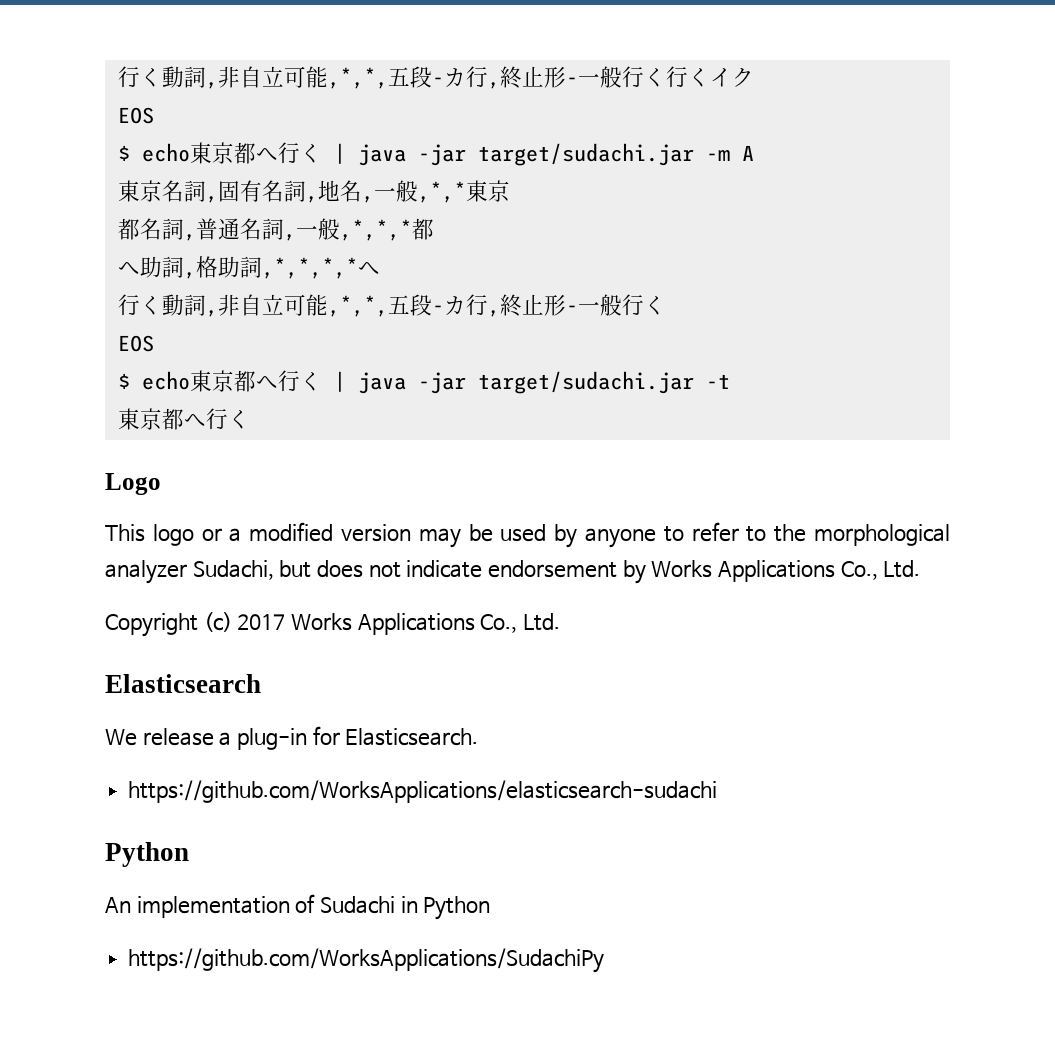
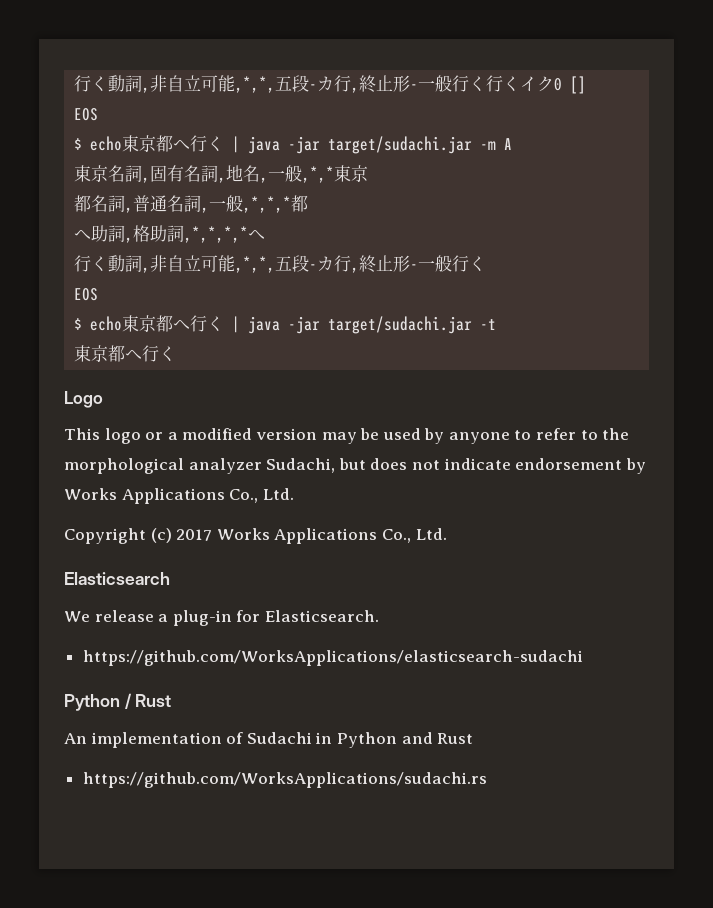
(754, 77) none -> [554,76,587,94] 0 []
(189, 854) none -> [124,693,172,709] / Rust
[128,948,605,973] // https://github.com/WorksApplications/SudachiPy -> [401,732,474,744] [82,772,487,788] and Rust // https://github.com/WorksApplications/sudachi.rs

